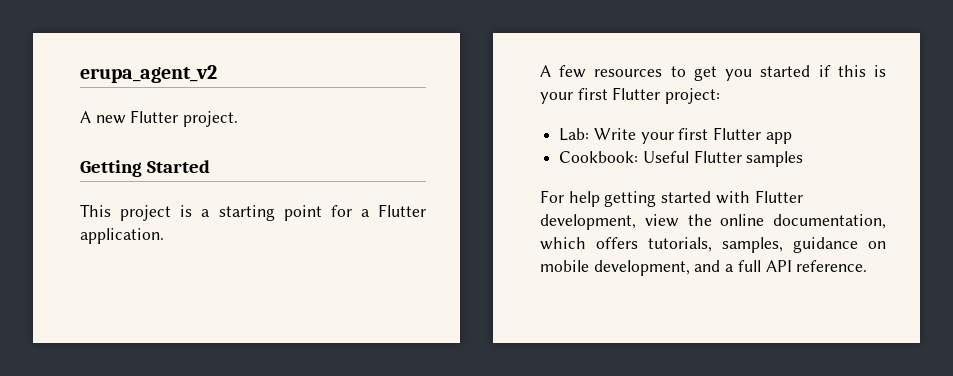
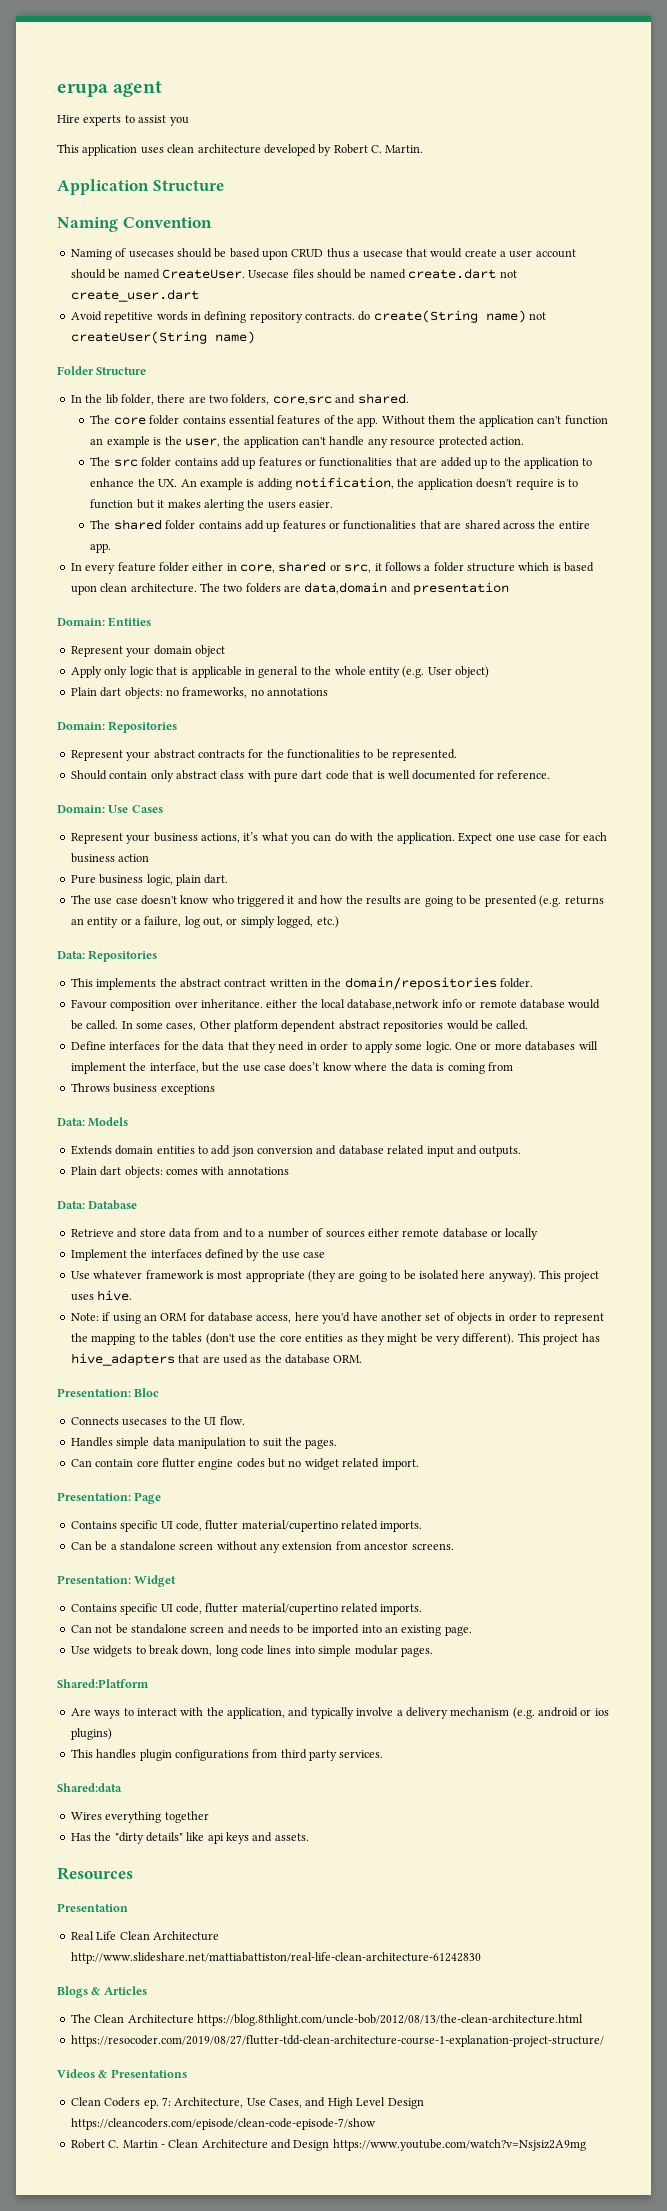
[80,65,217,83] [80,110,239,127] [80,160,210,177] [80,204,426,221] [80,228,164,244] [540,65,886,81] [540,87,721,104] [559,127,792,144] [559,150,804,167] [540,190,803,207] [540,214,886,230] [540,237,886,253] [540,260,868,276] erupa_agent_v2 // A new Flutter project. // Getting Started // This project is a starting point for a Flutter application. // A few resources to get you started if this is your first Flutter project: // Lab: Write your first Flutter app // Cookbook: Useful Flutter samples // For help getting started with Flutter development, view the online documentation, which offers tutorials, samples, guidance on mobile development, and a full API reference. -> [57,80,163,97] [57,115,189,126] [57,144,424,156] [57,179,224,195] [57,217,212,232] [70,248,576,260] [70,268,517,279] [70,289,199,302] [70,310,547,323] [70,331,255,344] [57,366,147,375] [70,393,409,405] [90,415,608,427] [90,436,524,448] [90,457,593,469] [90,477,579,490] [90,499,334,511] [90,519,590,532] [90,543,112,553] [70,561,595,574] [70,582,510,595] [57,617,152,627] [70,645,225,657] [70,666,489,678] [70,687,328,699] [57,721,178,733] [70,749,458,761] [70,770,550,782] [57,805,163,813] [70,832,608,844] [70,853,150,863] [70,874,229,886] [70,895,604,907] [70,916,339,928] [57,950,158,962] [70,977,534,990] [70,999,601,1011] [70,1020,529,1032] [70,1041,598,1053] [70,1062,513,1074] [70,1083,215,1095] [57,1117,129,1127] [70,1145,522,1157] [70,1166,289,1178] [57,1200,138,1210] [70,1228,539,1240] [70,1249,326,1261] [70,1270,600,1282] [70,1290,133,1301] [70,1312,604,1324] [70,1333,600,1345] [70,1353,363,1366] [57,1388,160,1397] [70,1416,245,1426] [70,1437,338,1449] [70,1458,419,1470] [57,1492,162,1504] [70,1520,423,1532] [70,1541,454,1553] [57,1575,177,1587] [70,1603,423,1615] [70,1624,472,1636] [70,1645,433,1657] [57,1679,149,1688] [70,1707,609,1719] [70,1728,112,1740] [70,1749,384,1761] [57,1783,122,1792] [70,1811,209,1823] [70,1832,309,1844] [57,1867,133,1880] [57,1903,128,1912] [70,1931,219,1941] [70,1952,481,1964] [57,1986,147,1998] [70,2014,583,2026] [70,2035,604,2047] [57,2069,187,2078] [70,2097,424,2109] [70,2118,376,2130] [70,2139,586,2151] erupa agent // Hire experts to assist you // This application uses clean architecture developed by Robert C. Martin. // Application Structure // Naming Convention // Naming of usecases should be based upon CRUD thus a usecase that would create a user account should be named CreateUser. Usecase files should be named create.dart not create_user.dart // Avoid repetitive words in defining repository contracts. do create(String name) not createUser(String name) // Folder Structure // In the lib folder, there are two folders, core,src and shared. // The core folder contains essential features of the app. Without them the application can't function an example is the user, the application can't handle any resource protected action. // The src folder contains add up features or functionalities that are added up to the application to enhance the UX. An example is adding notification, the application doesn't require is to function but it makes alerting the users easier. // The shared folder contains add up features or functionalities that are shared across the entire app. // In every feature folder either in core, shared or src, it follows a folder structure which is based upon clean architecture. The two folders are data,domain and presentation // Domain: Entities // Represent your domain object // Apply only logic that is applicable in general to the whole entity (e.g. User object) // Plain dart objects: no frameworks, no annotations // Domain: Repositories // Represent your abstract contracts for the functionalities to be represented. // Should contain only abstract class with pure dart code that is well documented for reference. // Domain: Use Cases // Represent your business actions, it’s what you can do with the application. Expect one use case for each business action // Pure business logic, plain dart. // The use case doesn't know who triggered it and how the results are going to be presented (e.g. returns an entity or a failure, log out, or simply logged, etc.) // Data: Repositories // This implements the abstract contract written in the domain/repositories folder. // Favour composition over inheritance. either the local database,network info or remote database would be called. In some cases, Other platform dependent abstract repositories would be called. // Define interfaces for the data that they need in order to apply some logic. One or more databases will implement the interface, but the use case does’t know where the data is coming from // Throws business exceptions // Data: Models // Extends domain entities to add json conversion and database related input and outputs. // Plain dart objects: comes with annotations // Data: Database // Retrieve and store data from and to a number of sources either remote database or locally // Implement the interfaces defined by the use case // Use whatever framework is most appropriate (they are going to be isolated here anyway). This project uses hive. // Note: if using an ORM for database access, here you'd have another set of objects in order to represent the mapping to the tables (don't use the core entities as they might be very different). This project has hive_adapters that are used as the database ORM. // Presentation: Bloc // Connects usecases to the UI flow. // Handles simple data manipulation to suit the pages. // Can contain core flutter engine codes but no widget related import. // Presentation: Page // Contains specific UI code, flutter material/cupertino related imports. // Can be a standalone screen without any extension from ancestor screens. // Presentation: Widget // Contains specific UI code, flutter material/cupertino related imports. // Can not be standalone screen and needs to be imported into an existing page. // Use widgets to break down, long code lines into simple modular pages. // Shared:Platform // Are ways to interact with the application, and typically involve a delivery mechanism (e.g. android or ios plugins) // This handles plugin configurations from third party services. // Shared:data // Wires everything together // Has the "dirty details" like api keys and assets. // Resources // Presentation // Real Life Clean Architecture http://www.slideshare.net/mattiabattiston/real-life-clean-architecture-61242830 // Blogs & Articles // The Clean Architecture https://blog.8thlight.com/uncle-bob/2012/08/13/the-clean-architecture.html // https://resocoder.com/2019/08/27/flutter-tdd-clean-architecture-course-1-explanation-project-structure/ // Videos & Presentations // Clean Coders ep. 7: Architecture, Use Cases, and High Level Design https://cleancoders.com/episode/clean-code-episode-7/show // Robert C. Martin - Clean Architecture and Design https://www.youtube.com/watch?v=Nsjsiz2A9mg

